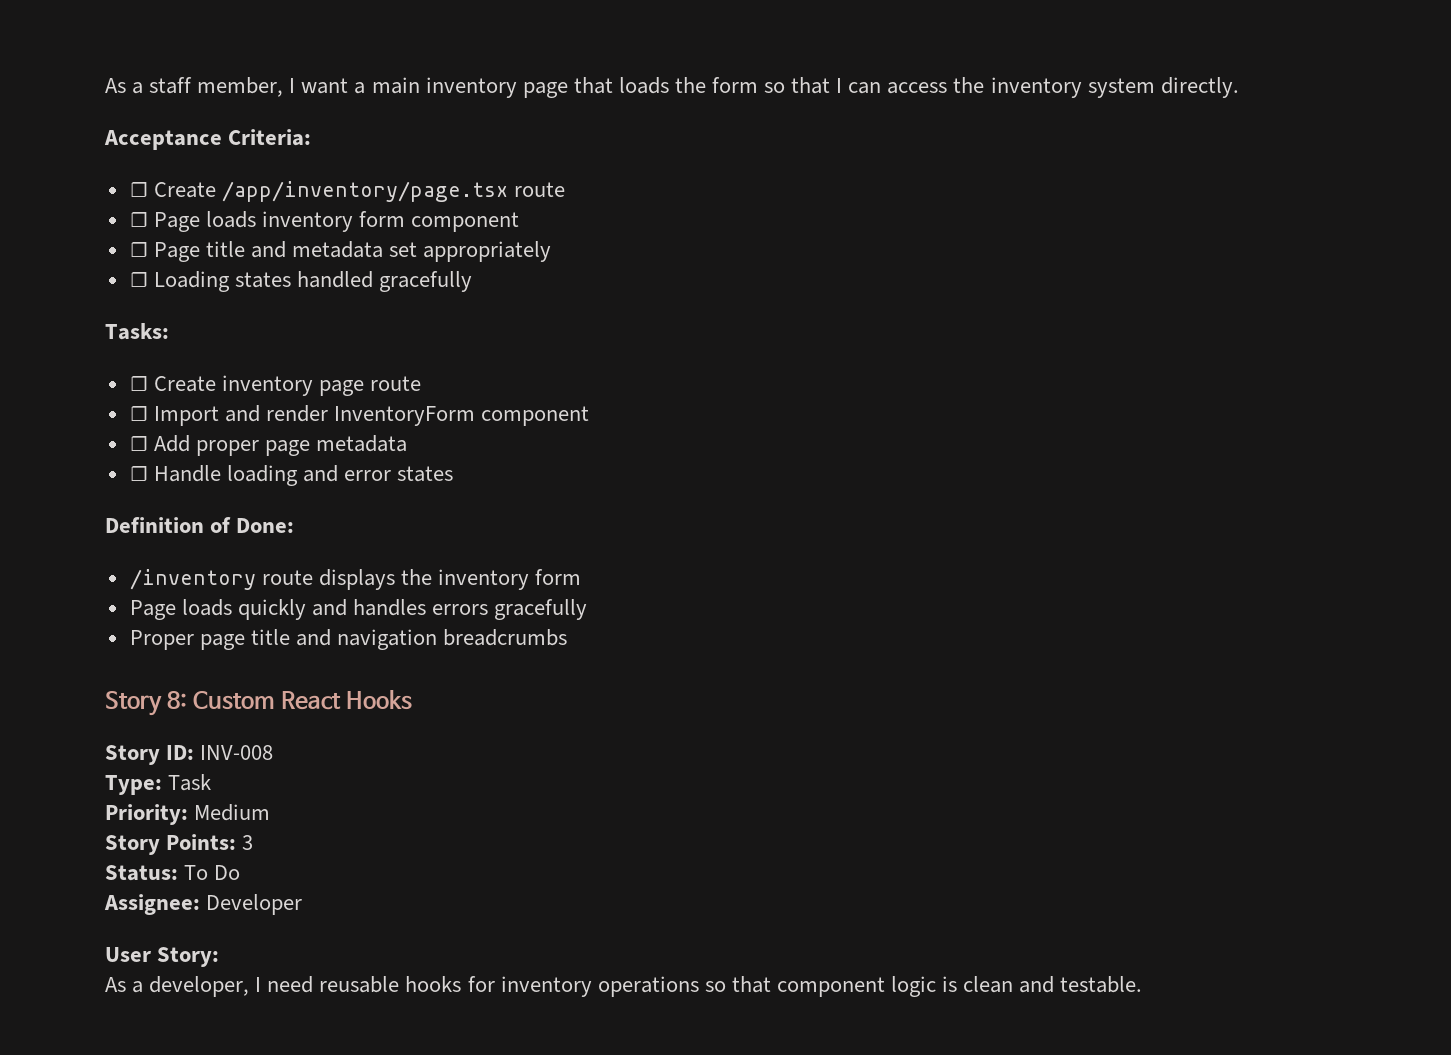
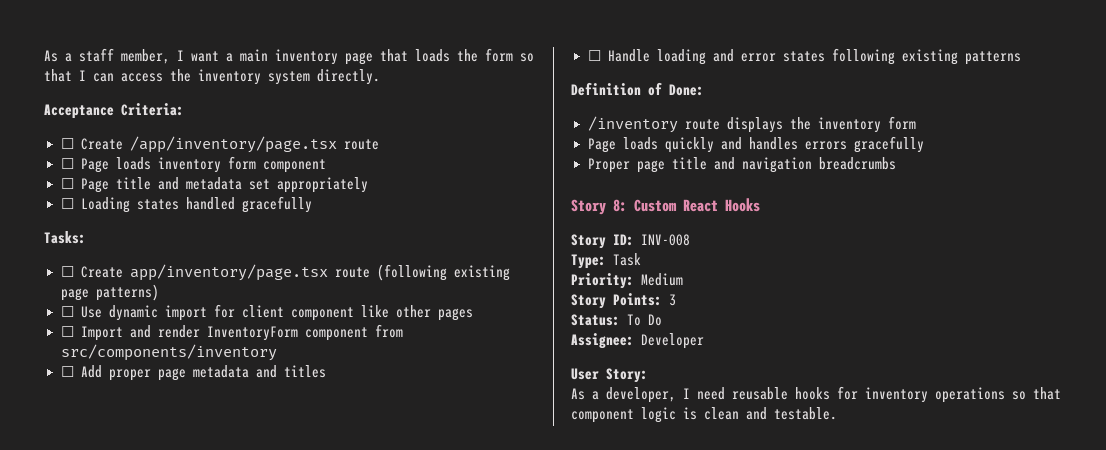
[221,375,422,396] inventory page route -> [129,264,510,281] [60,284,159,301] [60,304,473,321] app/inventory/page.tsx route (following existing page patterns) // ☐ Use dynamic import for client component like other pages
(590, 416) none -> [374,324,403,338] [60,344,277,361] from src/components/inventory
(408, 443) none -> [255,365,326,378] and titles
(454, 474) none -> [831,48,1021,65] following existing patterns

